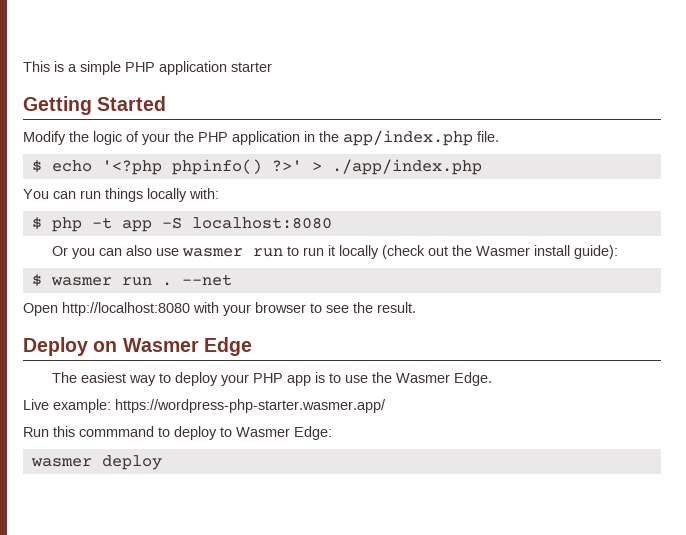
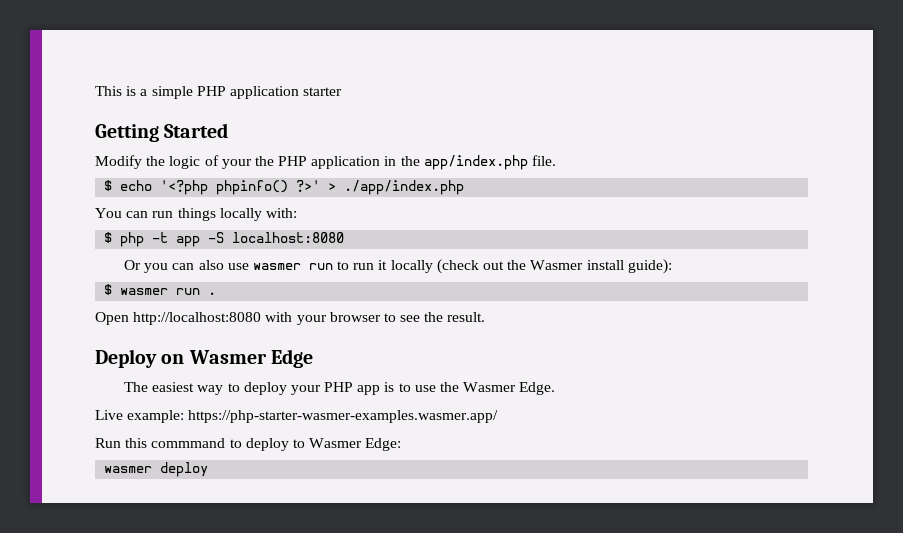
[181,274,232,286] --net -> (217, 293) none
[115,399,386,413] https://wordpress-php-starter.wasmer.app/ -> [188,410,499,423] https://php-starter-wasmer-examples.wasmer.app/

